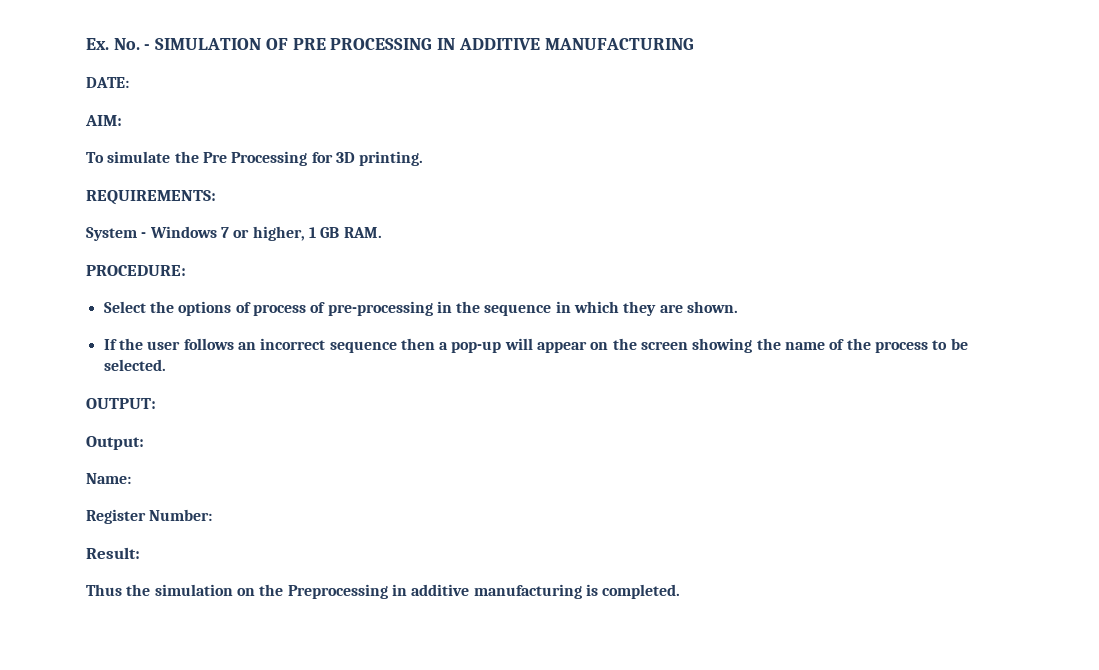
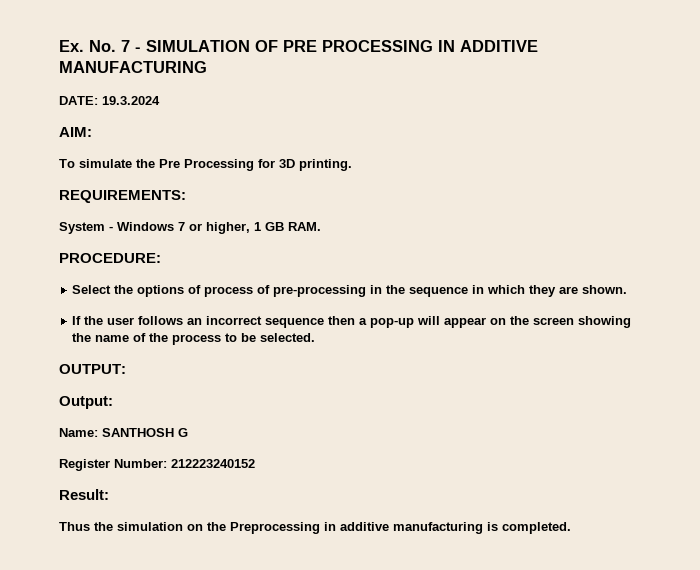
(140, 44) none -> [121,40,130,52] 7
(129, 82) none -> [102,96,160,105] 19.3.2024
(131, 478) none -> [102,428,188,437] SANTHOSH G
(213, 515) none -> [171,459,255,468] 212223240152

